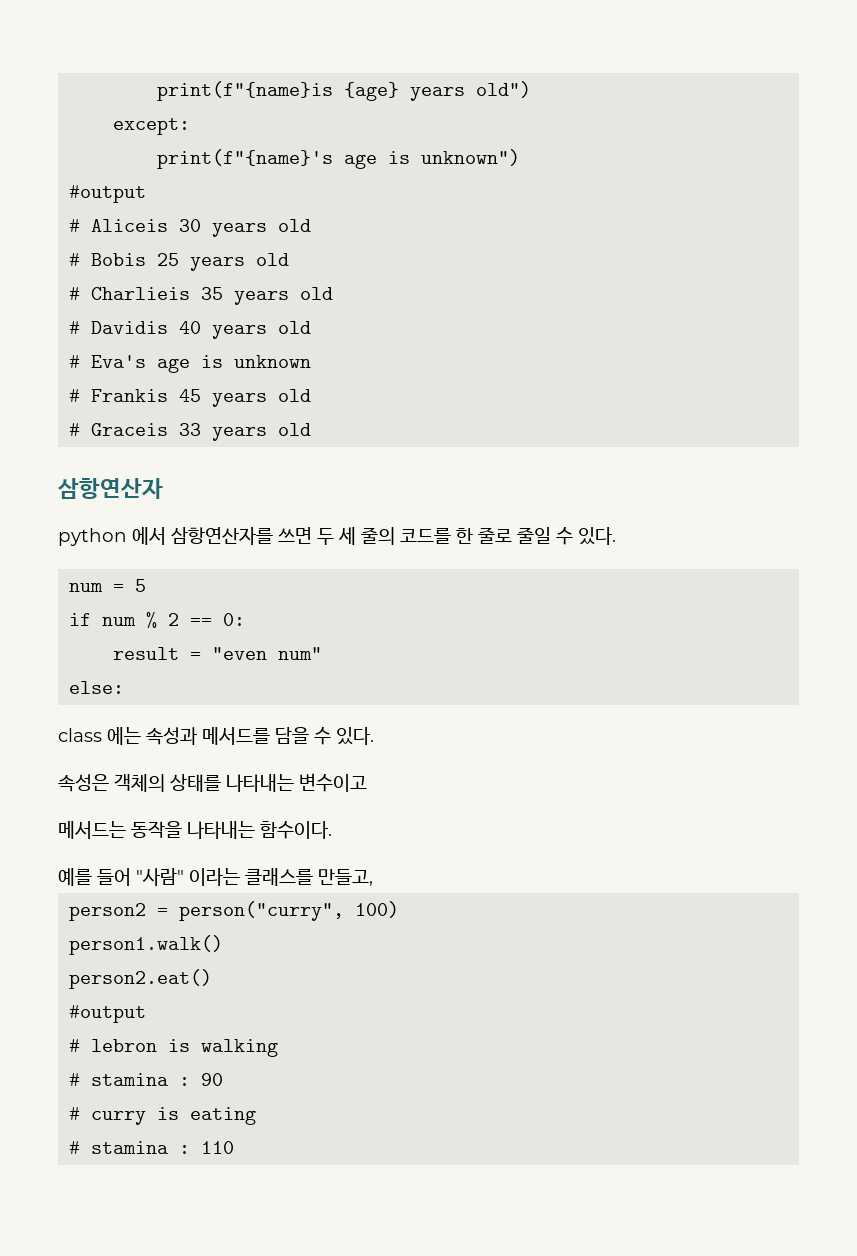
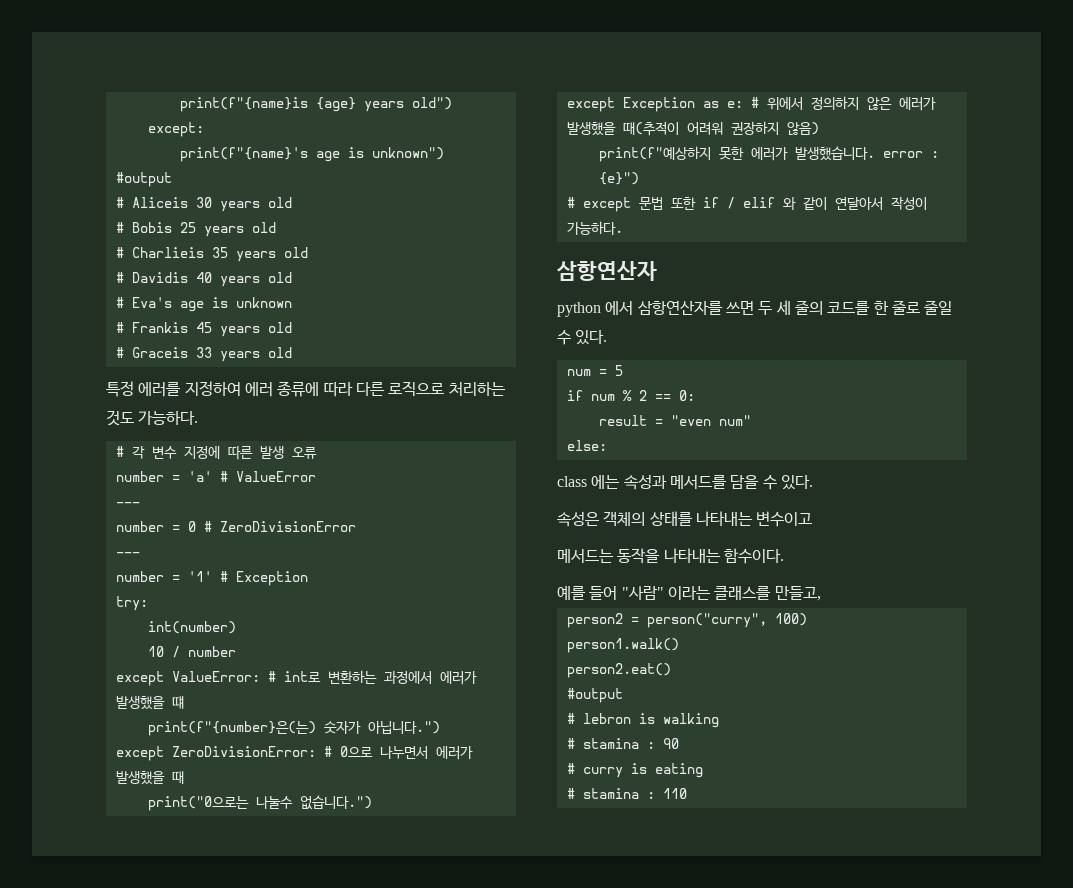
(312, 429) none -> [106,381,506,397] [106,410,199,426] [115,445,317,460] [115,471,316,482] [115,502,140,507] [115,521,356,532] [115,552,140,557] [115,571,308,586] [115,596,148,611] [147,621,236,634] [147,646,236,658] [115,670,477,686] [115,696,184,710] [147,721,440,736] [115,746,473,761] [115,771,184,785] [147,795,372,811] [566,96,936,112] [566,121,819,136] [598,146,939,162] [598,172,639,185] [566,196,927,212] [566,221,623,235] // 특정 에러를 지정하여 에러 종류에 따라 다른 로직으로 처리하는 것도 가능하다. // # 각 변수 지정에 따른 발생 오류 // number = 'a' # ValueError // --- // number = 0 # ZeroDivisionError // --- // number = '1' # Exception // try: // int(number) // 10 / number // except ValueError: # int로 변환하는 과정에서 에러가 발생했을 떄 // print(f"{number}은(는) 숫자가 아닙니다.") // except ZeroDivisionError: # 0으로 나누면서 에러가 발생했을 때 // print("0으로는 나눌수 없습니다.") // except Exception as e: # 위에서 정의하지 않은 에러가 발생했을 때(추적이 어려워 권장하지 않음) // print(f"예상하지 못한 에러가 발생했습니다. error : {e}") // # except 문법 또한 if / elif 와 같이 연달아서 작성이 가능하다.

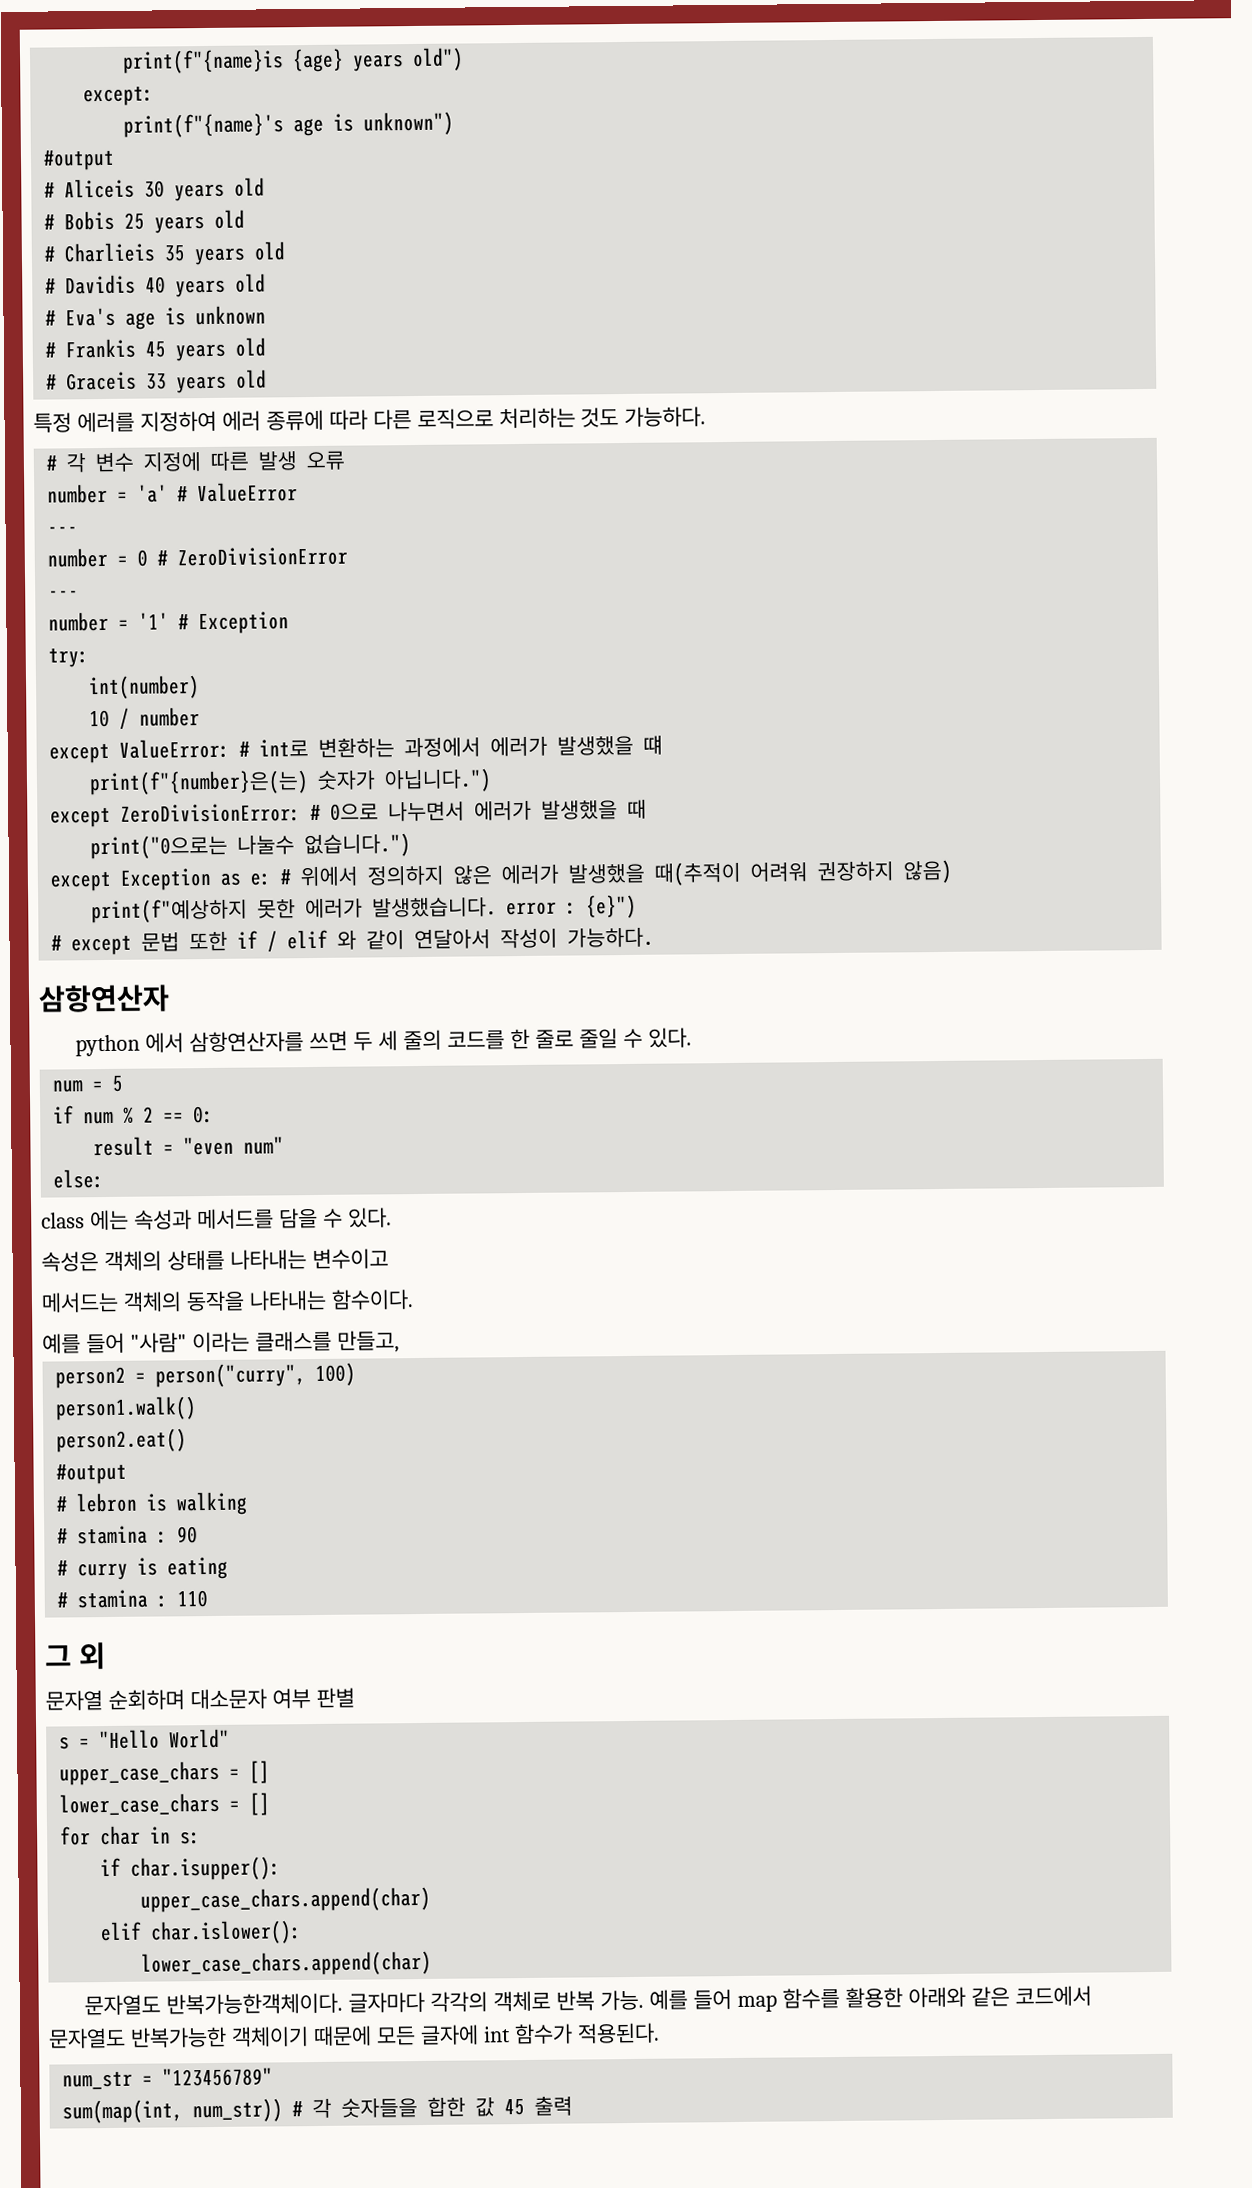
(614, 556) none -> [122,1291,182,1312] 객체의
(687, 793) none -> [45,1642,106,1670] [45,1687,355,1711] [59,1728,231,1750] [59,1760,271,1786] [59,1792,271,1816] [60,1825,202,1846] [100,1856,282,1881] [140,1886,432,1913] [100,1920,303,1945] [141,1950,433,1977] [84,1985,1092,2016] [48,2022,660,2049] [62,2067,274,2090] [62,2095,574,2124] // 그 외 // 문자열 순회하며 대소문자 여부 판별 // s = "Hello World" // upper_case_chars = [] // lower_case_chars = [] // for char in s: // if char.isupper(): // upper_case_chars.append(char) // elif char.islower(): // lower_case_chars.append(char) // 문자열도 반복가능한객체이다. 글자마다 각각의 객체로 반복 가능. 예를 들어 map 함수를 활용한 아래와 같은 코드에서 문자열도 반복가능한 객체이기 때문에 모든 글자에 int 함수가 적용된다. // num_str = "123456789" // sum(map(int, num_str)) # 각 숫자들을 합한 값 45 출력

